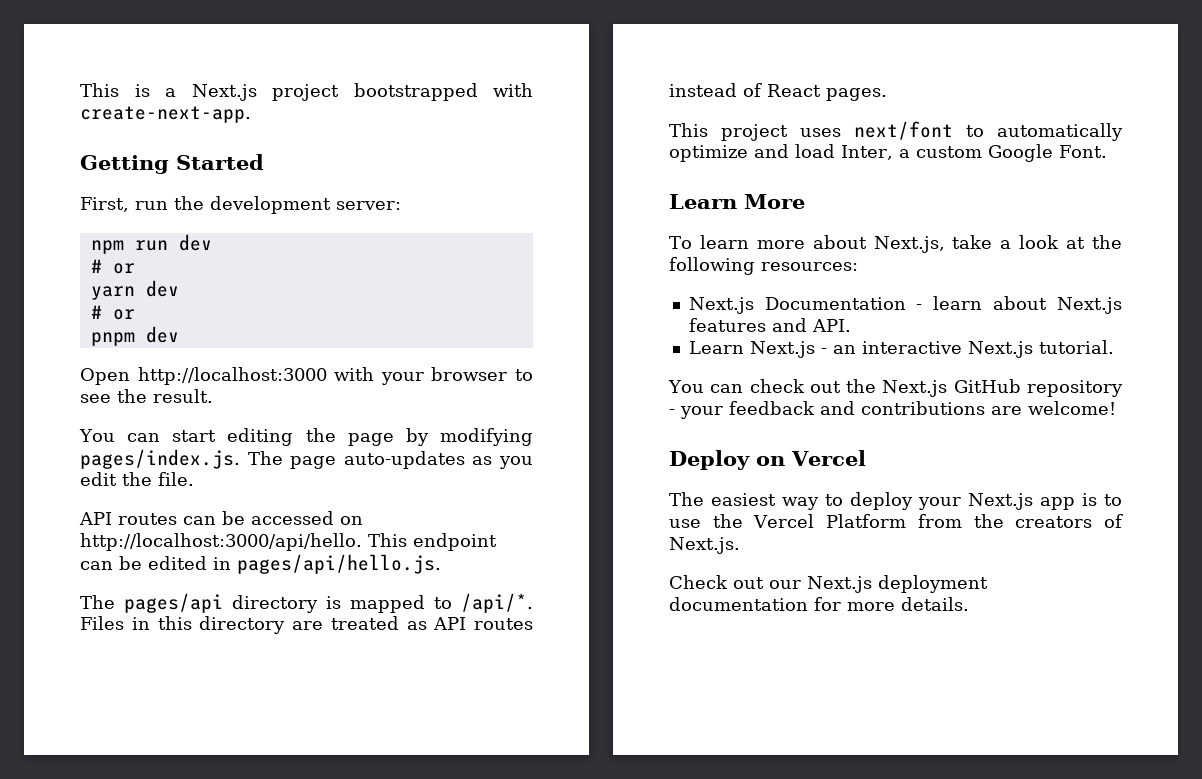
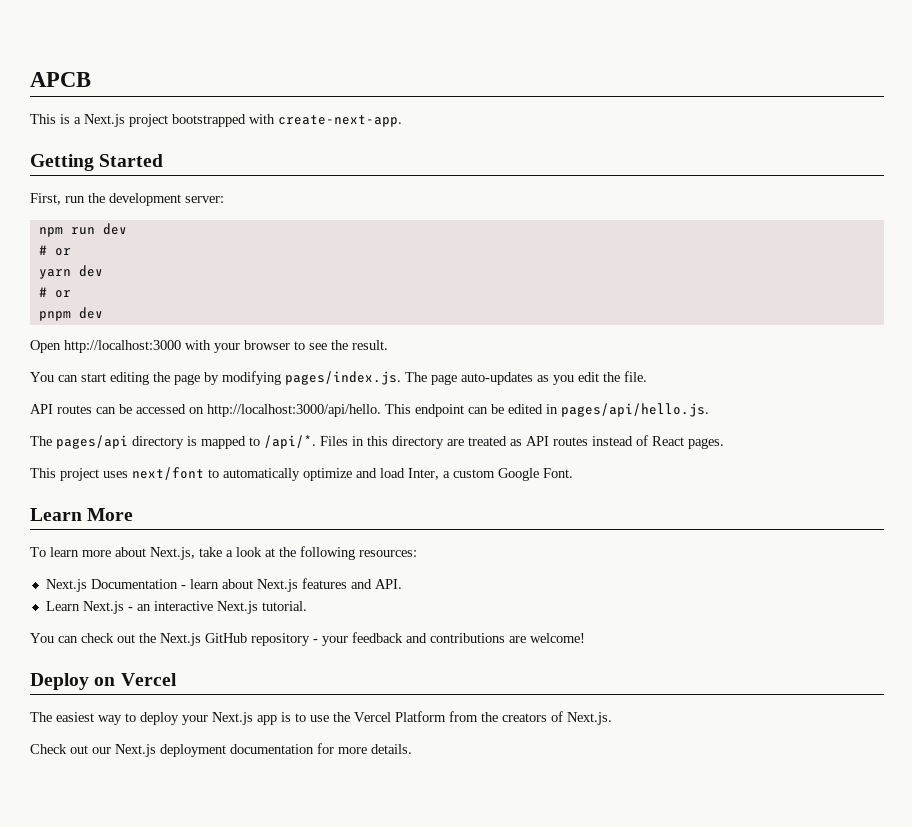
(80, 90) none -> [30,72,91,87] APCB //

